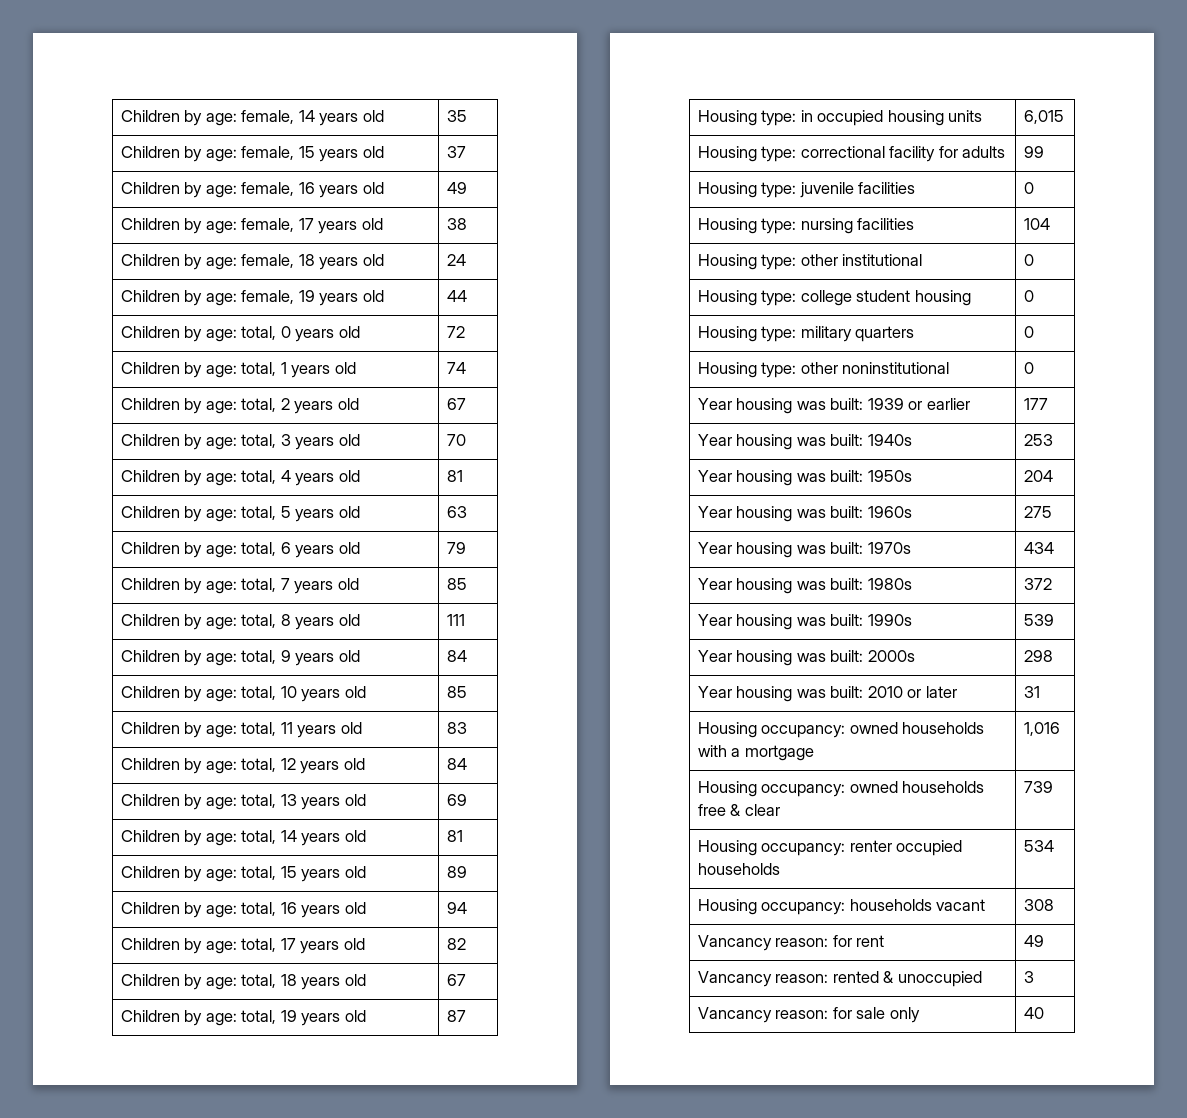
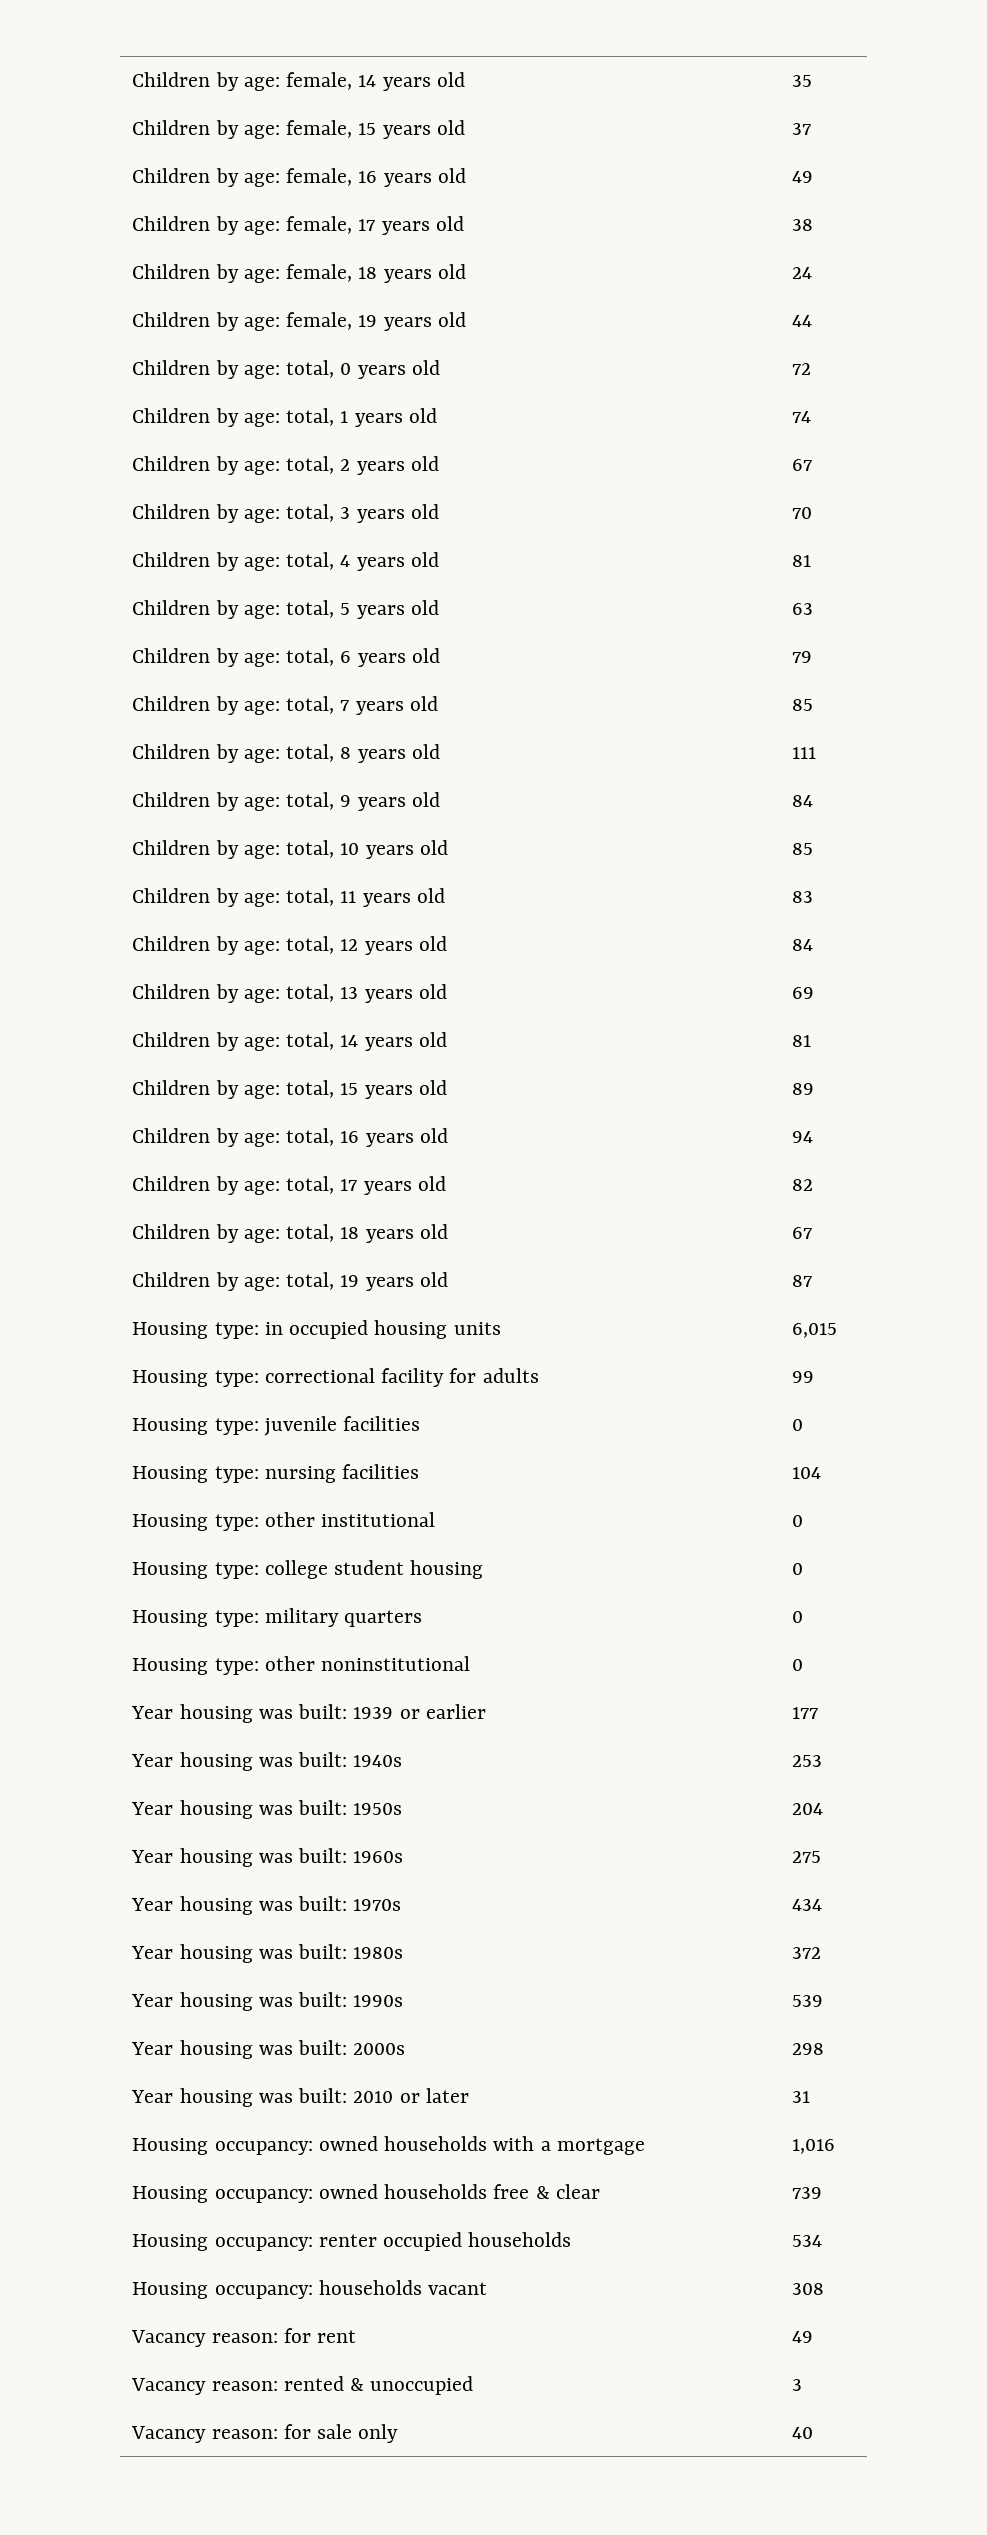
[697,935,772,951] Vancancy -> [131,2330,207,2347] Vacancy
[697,971,772,987] Vancancy -> [131,2378,207,2395] Vacancy
[697,1007,772,1023] Vancancy -> [131,2426,207,2443] Vacancy

